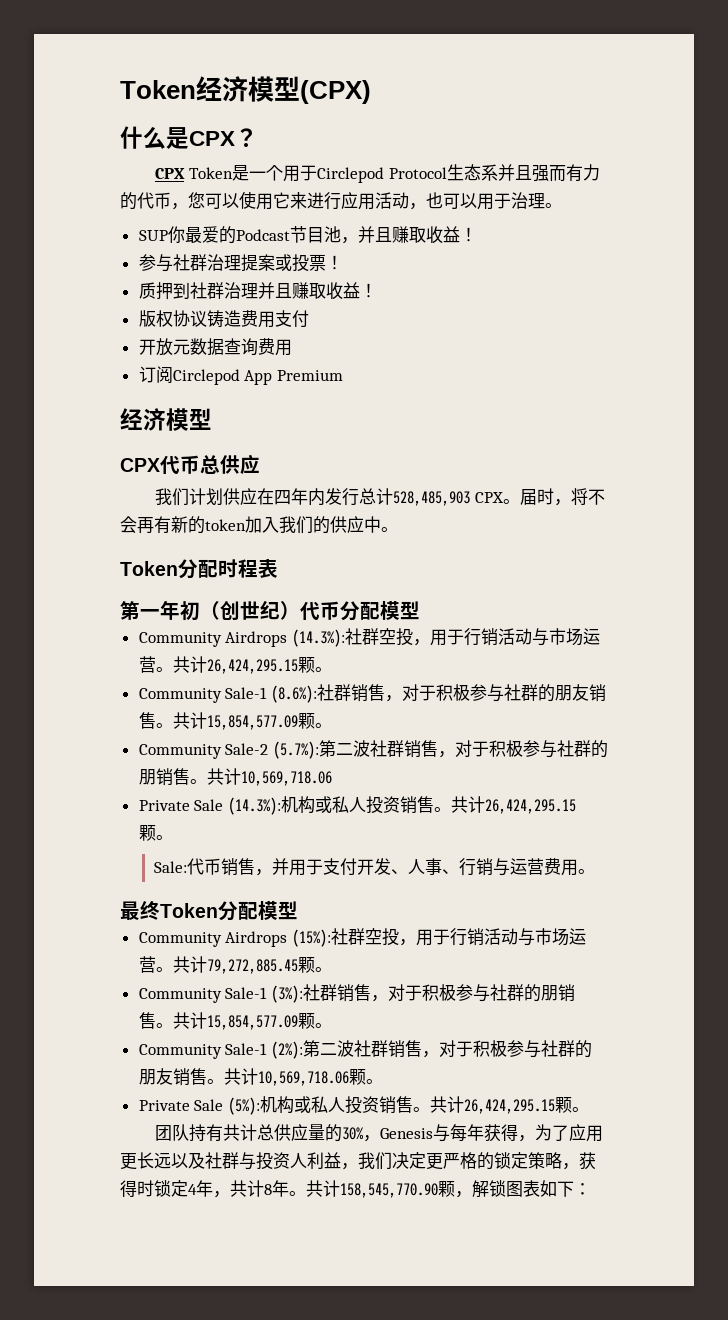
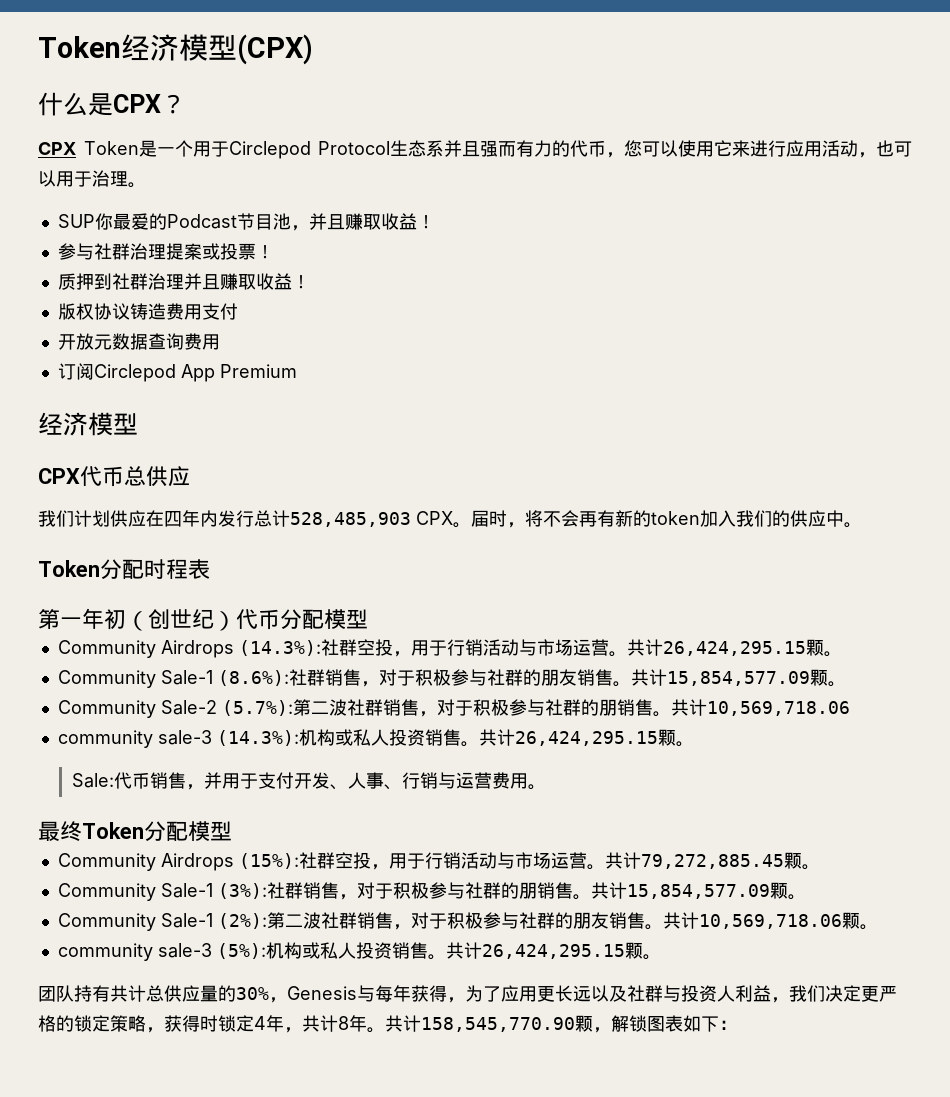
[138,799,224,811] Private Sale -> [57,730,212,748] community sale-3
[138,1099,224,1111] Private Sale -> [57,943,212,961] community sale-3

